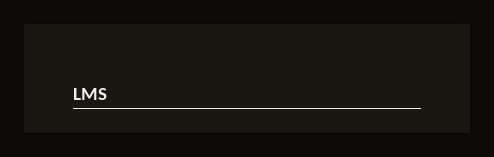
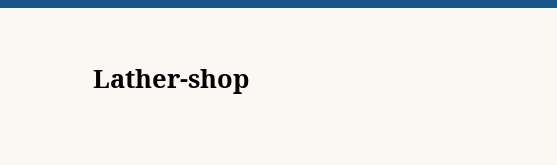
[73,88,107,100] LMS -> [93,69,249,94] Lather-shop

